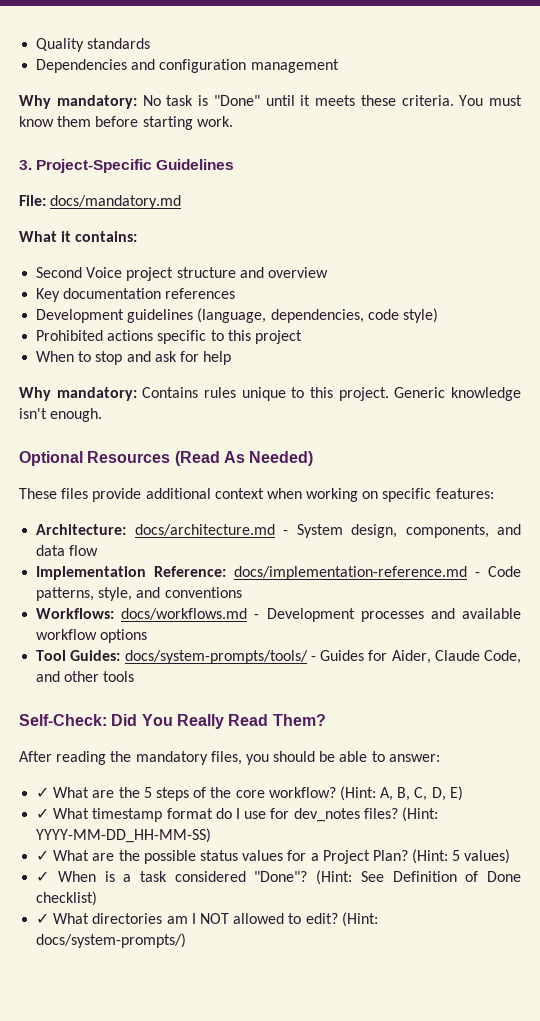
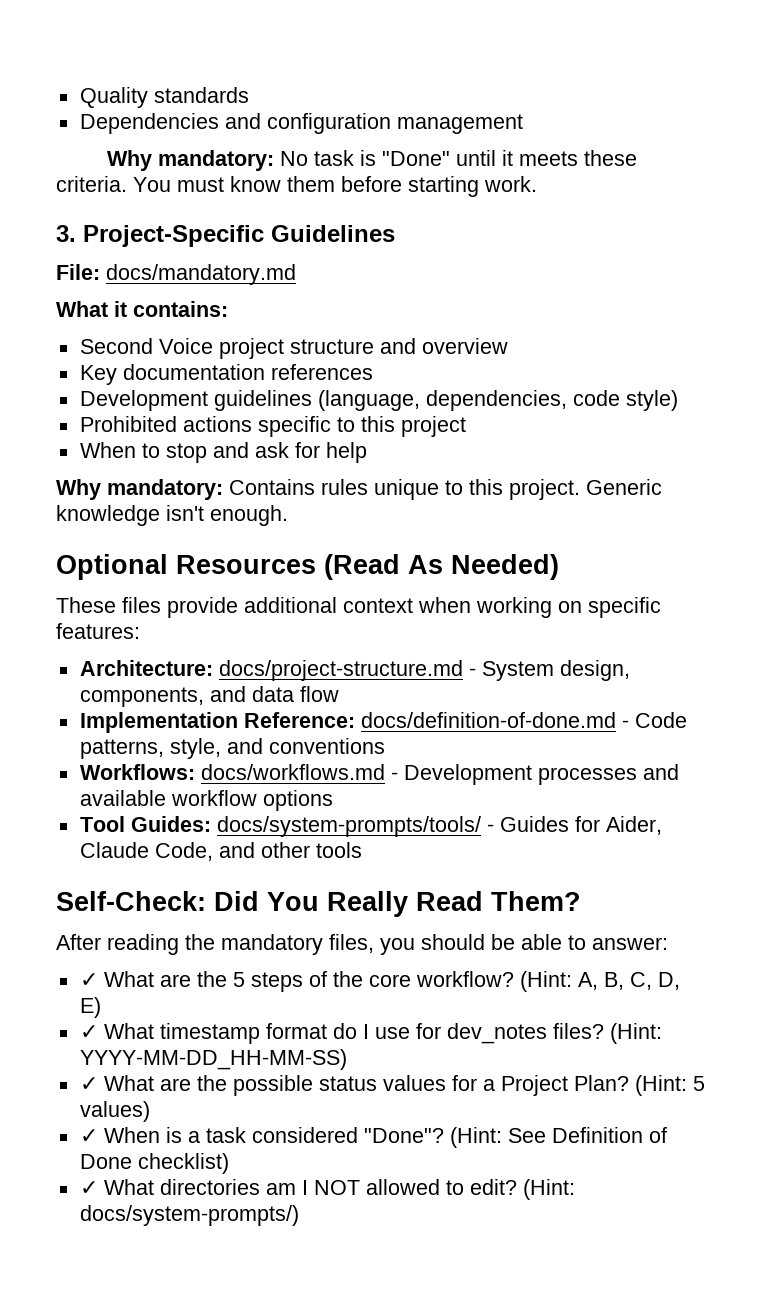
[134,524,275,536] docs/architecture.md -> [218,660,463,681] docs/project-structure.md
[234,566,468,580] docs/implementation-reference.md -> [360,712,616,728] docs/definition-of-done.md

